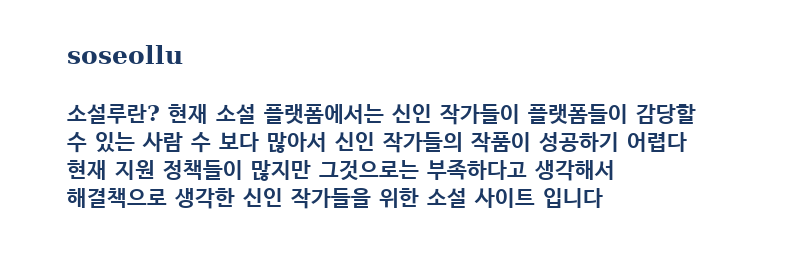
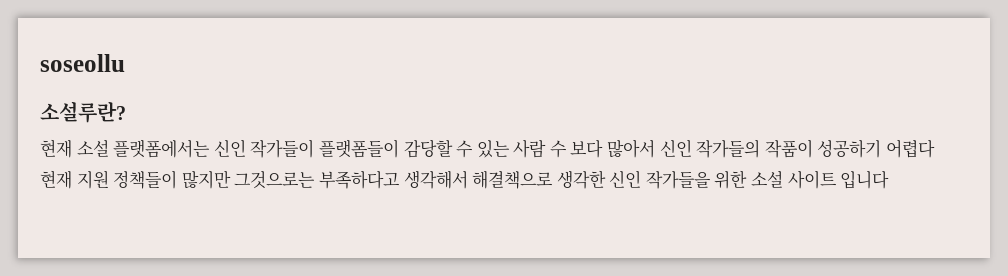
(160, 114) none -> (126, 112) //

